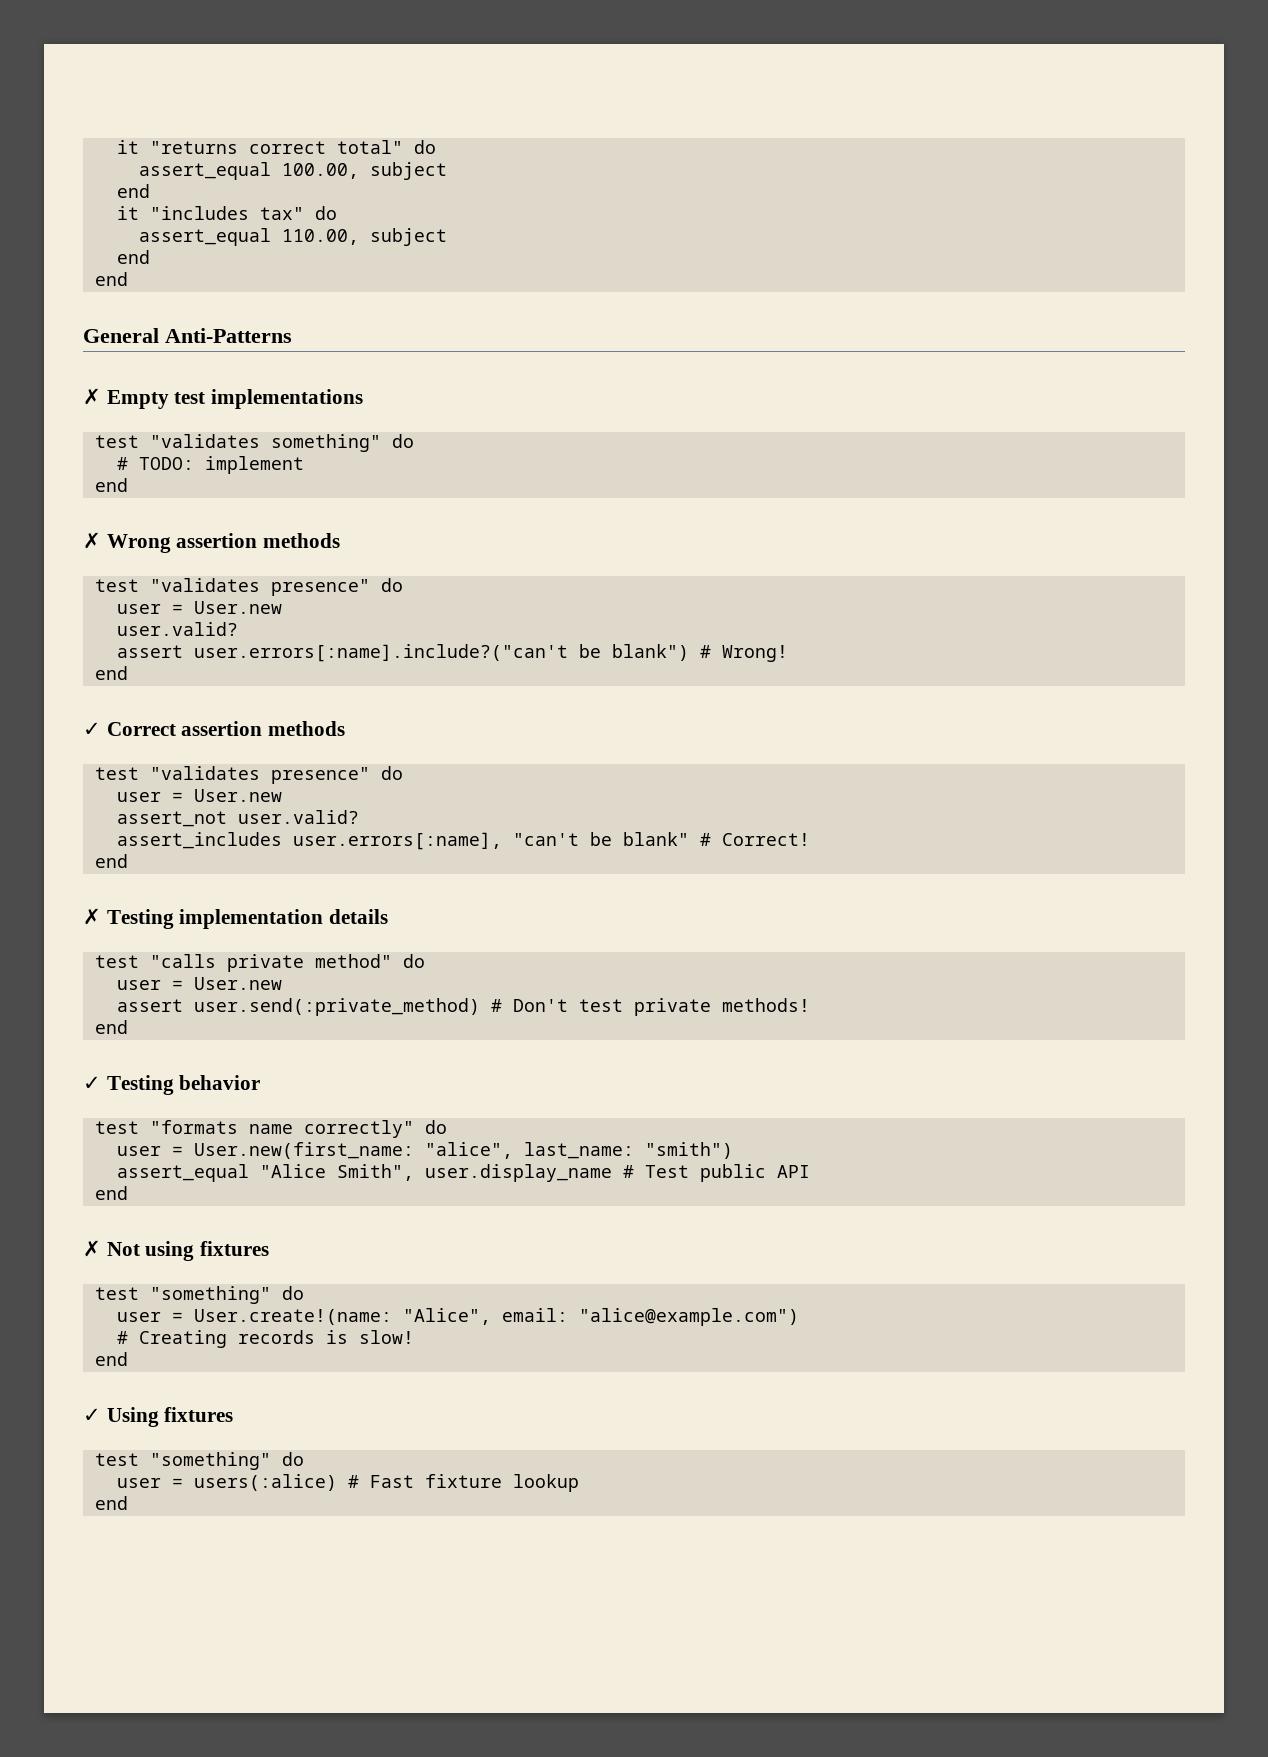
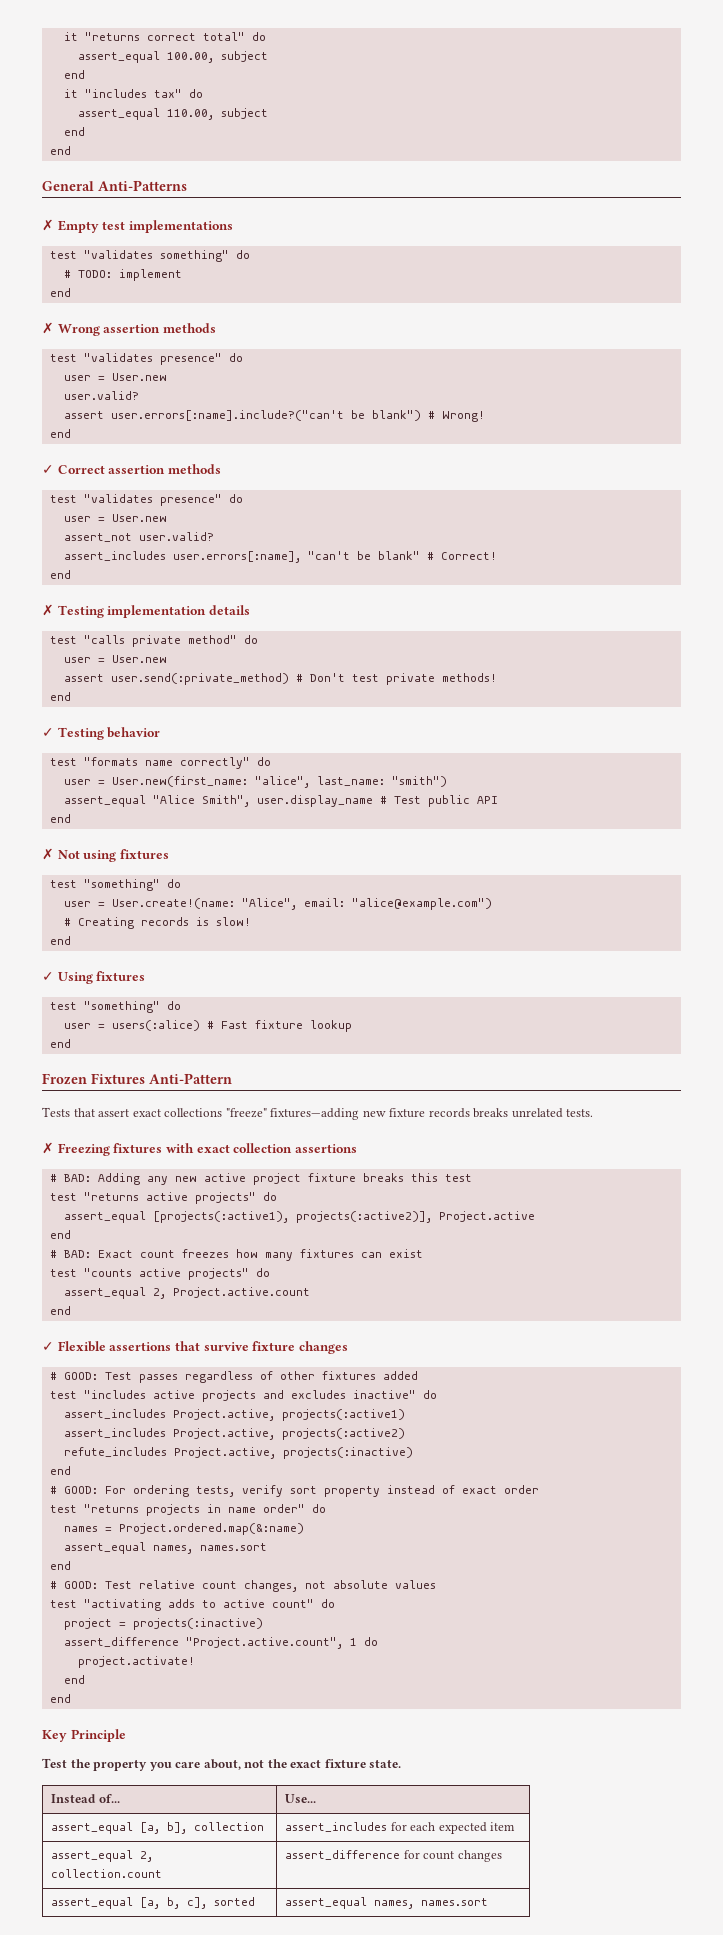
(128, 1503) none -> [42,1073,232,1085] [42,1107,594,1120] [42,1142,357,1156] [49,1173,472,1185] [49,1192,277,1204] [63,1211,535,1223] [49,1230,71,1239] [49,1249,423,1261] [49,1268,270,1280] [63,1287,310,1299] [49,1306,71,1315] [42,1341,348,1354] [49,1371,418,1383] [49,1390,437,1402] [63,1409,405,1421] [63,1428,405,1440] [63,1447,413,1459] [49,1466,71,1475] [49,1485,539,1497] [49,1504,326,1516] [63,1523,304,1535] [63,1542,267,1554] [49,1561,71,1570] [49,1580,436,1592] [49,1599,335,1611] [63,1618,263,1630] [63,1637,378,1649] [77,1656,195,1668] [63,1675,85,1684] [49,1694,71,1703] [42,1729,126,1742] [42,1758,402,1771] [51,1794,120,1803] [285,1794,317,1803] [51,1822,265,1834] [285,1822,516,1834] [51,1850,154,1862] [51,1869,163,1878] [285,1850,502,1862] [51,1897,256,1909] [285,1897,489,1909] // Frozen Fixtures Anti-Pattern // Tests that assert exact collections "freeze" fixtures—adding new fixture records breaks unrelated tests. // ✗ Freezing fixtures with exact collection assertions // # BAD: Adding any new active project fixture breaks this test // test "returns active projects" do // assert_equal [projects(:active1), projects(:active2)], Project.active // end // # BAD: Exact count freezes how many fixtures can exist // test "counts active projects" do // assert_equal 2, Project.active.count // end // ✓ Flexible assertions that survive fixture changes // # GOOD: Test passes regardless of other fixtures added // test "includes active projects and excludes inactive" do // assert_includes Project.active, projects(:active1) // assert_includes Project.active, projects(:active2) // refute_includes Project.active, projects(:inactive) // end // # GOOD: For ordering tests, verify sort property instead of exact order // test "returns projects in name order" do // names = Project.ordered.map(&:name) // assert_equal names, names.sort // end // # GOOD: Test relative count changes, not absolute values // test "activating adds to active count" do // project = projects(:inactive) // assert_difference "Project.active.count", 1 do // project.activate! // end // end // Key Principle // Test the property you care about, not the exact fixture state. // Instead of... | Use... // assert_equal [a, b], collection | assert_includes for each expected item // assert_equal 2, collection.count | assert_difference for count changes // assert_equal [a, b, c], sorted | assert_equal names, names.sort

